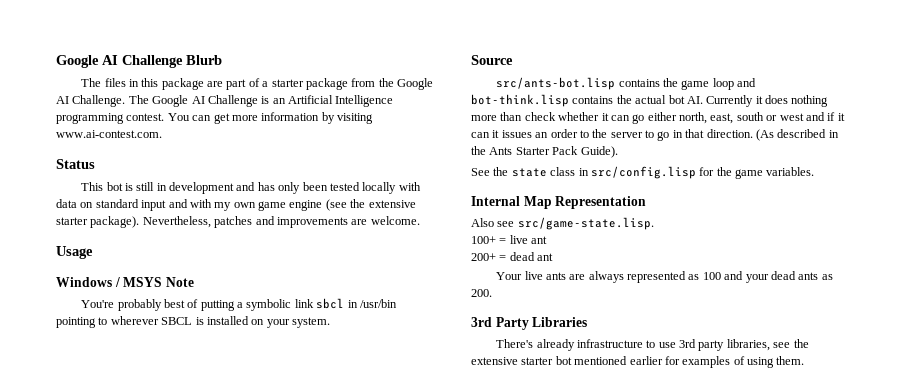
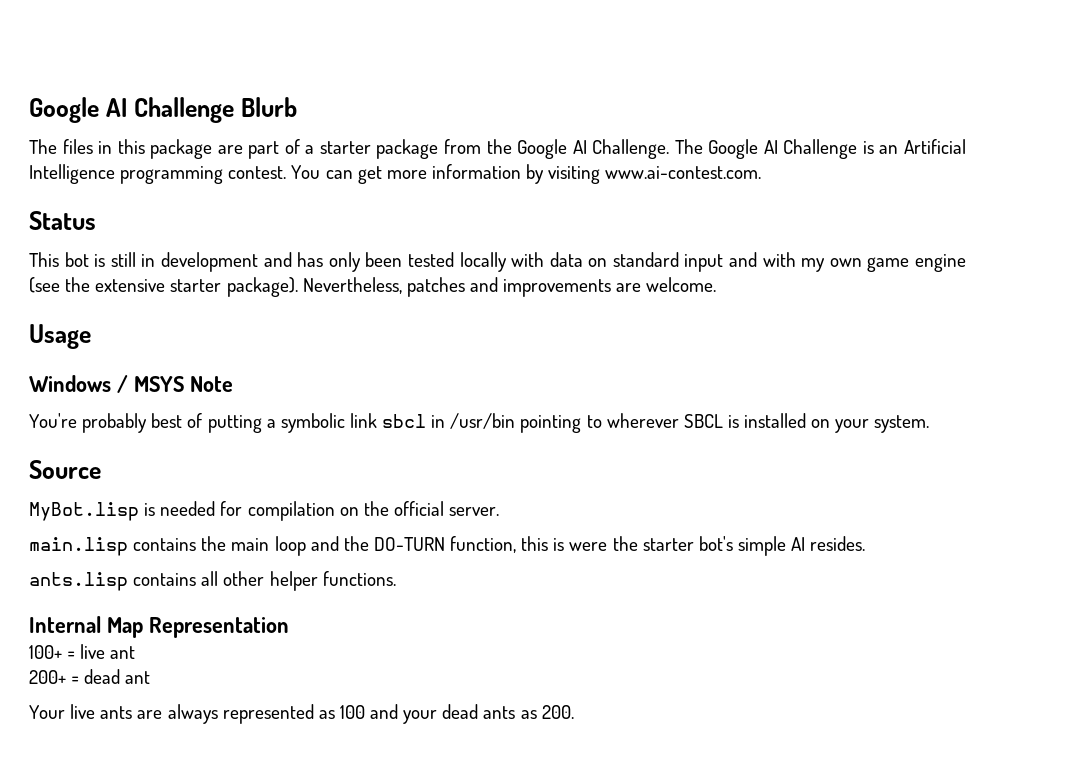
[496,77,710,90] src/ants-bot.lisp contains the game -> [29,501,500,521] [29,536,270,556] MyBot.lisp is needed for compilation on the official server. // main.lisp contains the main
[471,94,829,107] [471,112,845,124] [471,129,839,141] [471,146,618,158] [471,166,815,179] bot-think.lisp contains the actual bot AI. Currently it does nothing more than check whether it can go either north, east, south or west and if it can it issues an order to the server to go in that direction. (As described in the Ants Starter Pack Guide). // See the state class in src/config.lisp for the game variables. -> [343,536,866,556] [29,571,396,591] the DO-TURN function, this is were the starter bot's simple AI resides. // ants.lisp contains all other helper functions.
[471,217,654,230] // Also see src/game-state.lisp. -> (289, 627) none
[471,317,588,330] [496,339,809,351] [471,356,805,368] // 3rd Party Libraries // There's already infrastructure to use 3rd party libraries, see the extensive starter bot mentioned earlier for examples of using them. -> (574, 712) none

